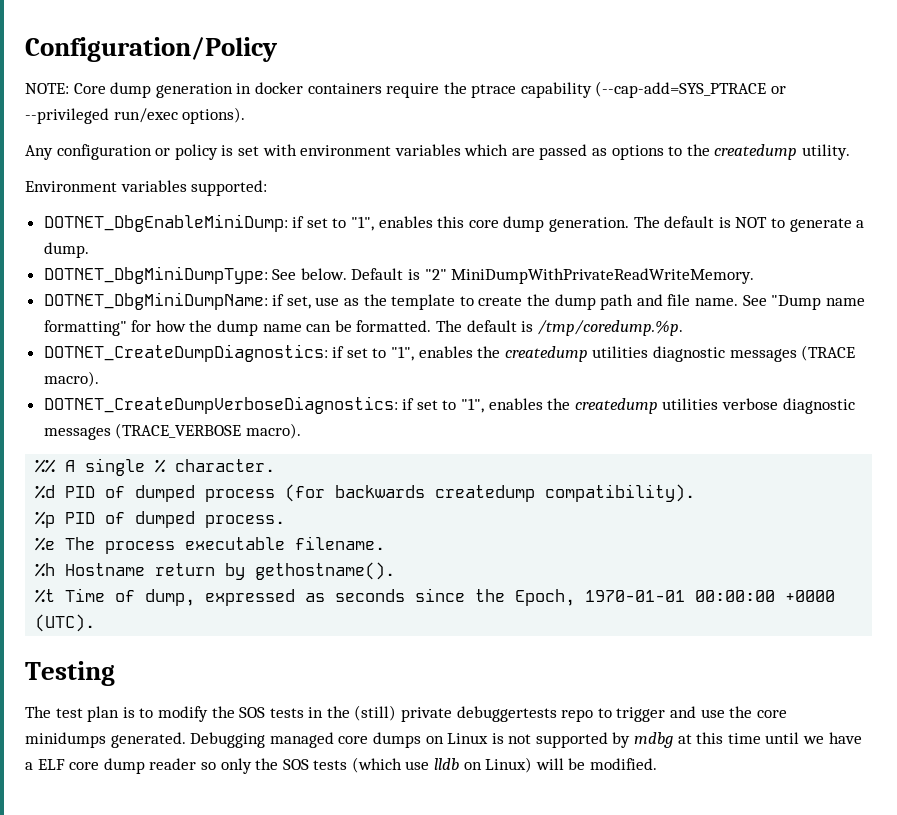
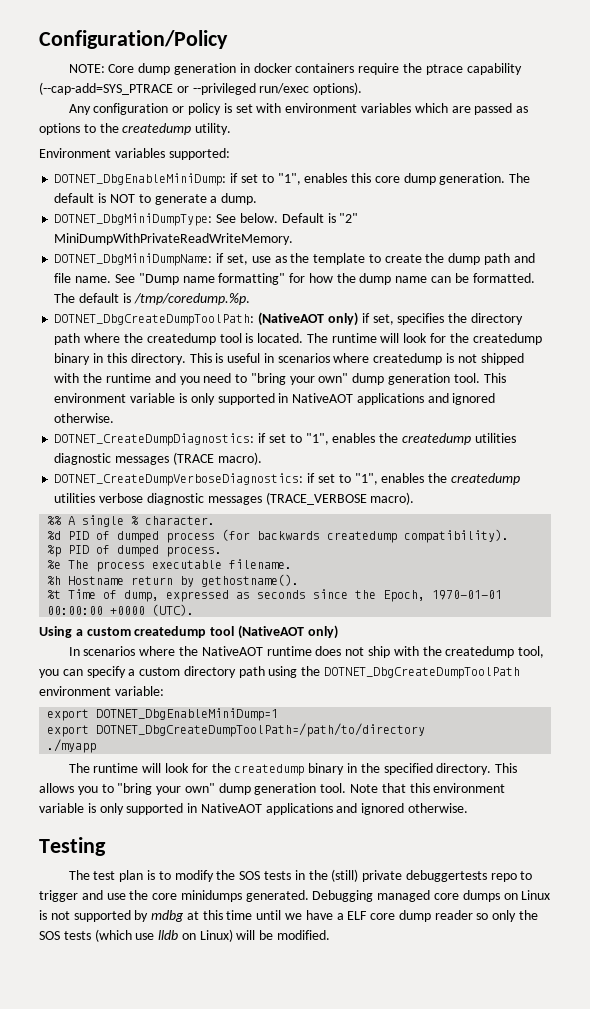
(683, 328) none -> [54,312,523,326] [54,333,542,345] [54,353,524,365] [54,373,506,385] [54,393,496,405] [54,413,115,423] // DOTNET_DbgCreateDumpToolPath: (NativeAOT only) if set, specifies the directory path where the createdump tool is located. The runtime will look for the createdump binary in this directory. This is useful in scenarios where createdump is not shipped with the runtime and you need to "bring your own" dump generation tool. This environment variable is only supported in NativeAOT applications and ignored otherwise.
(96, 623) none -> [39,625,338,639] [68,646,545,658] [39,666,521,679] [39,686,164,696] [47,708,279,721] [47,723,426,737] [47,739,97,753] [68,763,518,776] [39,783,506,795] [39,803,469,815] // Using a custom createdump tool (NativeAOT only) // In scenarios where the NativeAOT runtime does not ship with the createdump tool, you can specify a custom directory path using the DOTNET_DbgCreateDumpToolPath environment variable: // export DOTNET_DbgEnableMiniDump=1 // export DOTNET_DbgCreateDumpToolPath=/path/to/directory // ./myapp // The runtime will look for the createdump binary in the specified directory. This allows you to "bring your own" dump generation tool. Note that this environment variable is only supported in NativeAOT applications and ignored otherwise.

